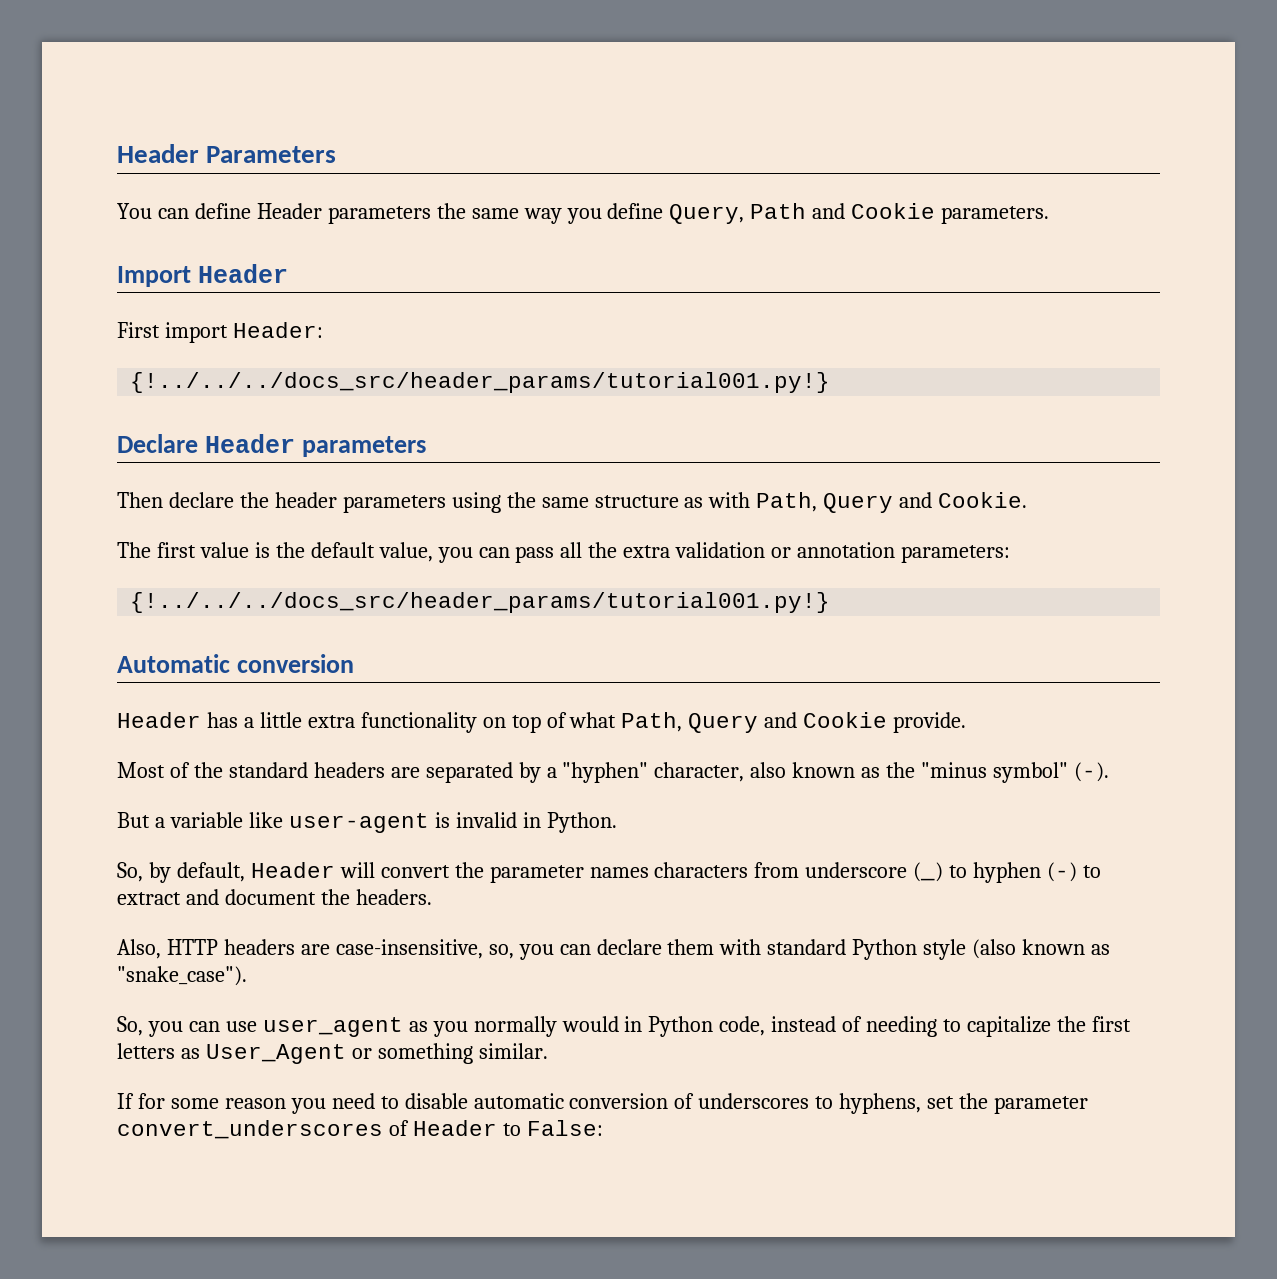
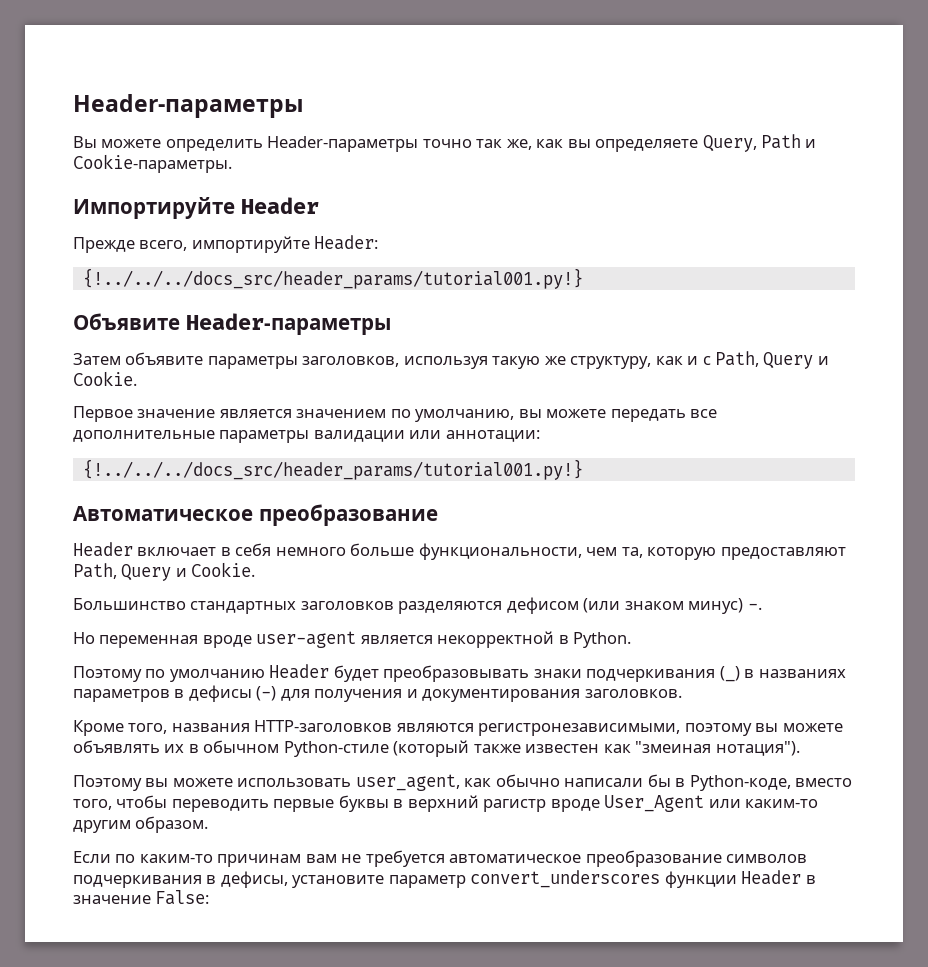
[117,144,337,163] [117,203,1050,224] [117,264,288,287] [117,322,323,343] [130,372,831,393] [117,434,426,457] [117,492,1028,513] [117,542,1011,563] [130,592,831,613] [117,654,354,673] [117,712,967,733] [117,762,1109,783] [117,812,617,833] [117,862,1102,883] [117,889,432,905] [117,939,1111,960] [117,966,247,986] [117,1016,1131,1037] [117,1043,548,1064] [117,1093,1089,1114] [117,1120,521,1139] Header Parameters // You can define Header parameters the same way you define Query, Path and Cookie parameters. // Import Header // First import Header: // {!../../../docs_src/header_params/tutorial001.py!} // Declare Header parameters // Then declare the header parameters using the same structure as with Path, Query and Cookie. // The first value is the default value, you can pass all the extra validation or annotation parameters: // {!../../../docs_src/header_params/tutorial001.py!} // Automatic conversion // Header has a little extra functionality on top of what Path, Query and Cookie provide. // Most of the standard headers are separated by a "hyphen" character, also known as the "minus symbol" (-). // But a variable like user-agent is invalid in Python. // So, by default, Header will convert the parameter names characters from underscore (_) to hyphen (-) to extract and document the headers. // Also, HTTP headers are case-insensitive, so, you can declare them with standard Python style (also known as "snake_case"). // So, you can use user_agent as you normally would in Python code, instead of needing to capitalize the first letters as User_Agent or something similar. // If for some reason you need to disable automatic conversion of underscores to hyphens, set the parameter convert_underscores of Header to -> [73,94,304,118] [73,134,817,152] [73,154,232,173] [73,197,319,219] [73,235,379,253] [82,268,583,289] [73,313,391,335] [73,351,829,369] [73,371,137,386] [73,406,718,422] [73,430,540,443] [82,459,583,480] [73,504,438,526] [73,542,846,560] [73,562,256,581] [73,597,762,614] [73,631,632,648] [73,664,846,682] [73,685,682,702] [73,720,843,736] [73,740,800,757] [73,774,853,791] [73,795,819,812] [73,816,209,833] [73,850,808,867] [73,870,816,888] [73,895,151,904] Header-параметры // Вы можете определить Header-параметры точно так же, как вы определяете Query, Path и Cookie-параметры. // Импортируйте Header // Прежде всего, импортируйте Header: // {!../../../docs_src/header_params/tutorial001.py!} // Объявите Header-параметры // Затем объявите параметры заголовков, используя такую же структуру, как и с Path, Query и Cookie. // Первое значение является значением по умолчанию, вы можете передать все дополнительные параметры валидации или аннотации: // {!../../../docs_src/header_params/tutorial001.py!} // Автоматическое преобразование // Header включает в себя немного больше функциональности, чем та, которую предоставляют Path, Query и Cookie. // Большинство стандартных заголовков разделяются дефисом (или знаком минус) -. // Но переменная вроде user-agent является некорректной в Python. // Поэтому по умолчанию Header будет преобразовывать знаки подчеркивания (_) в названиях параметров в дефисы (-) для получения и документирования заголовков. // Кроме того, названия HTTP-заголовков являются регистронезависимыми, поэтому вы можете объявлять их в обычном Python-стиле (который также известен как "змеиная нотация"). // Поэтому вы можете использовать user_agent, как обычно написали бы в Python-коде, вместо того, чтобы переводить первые буквы в верхний рагистр вроде User_Agent или каким-то другим образом. // Если по каким-то причинам вам не требуется автоматическое преобразование символов подчеркивания в дефисы, установите параметр convert_underscores функции Header в значение

